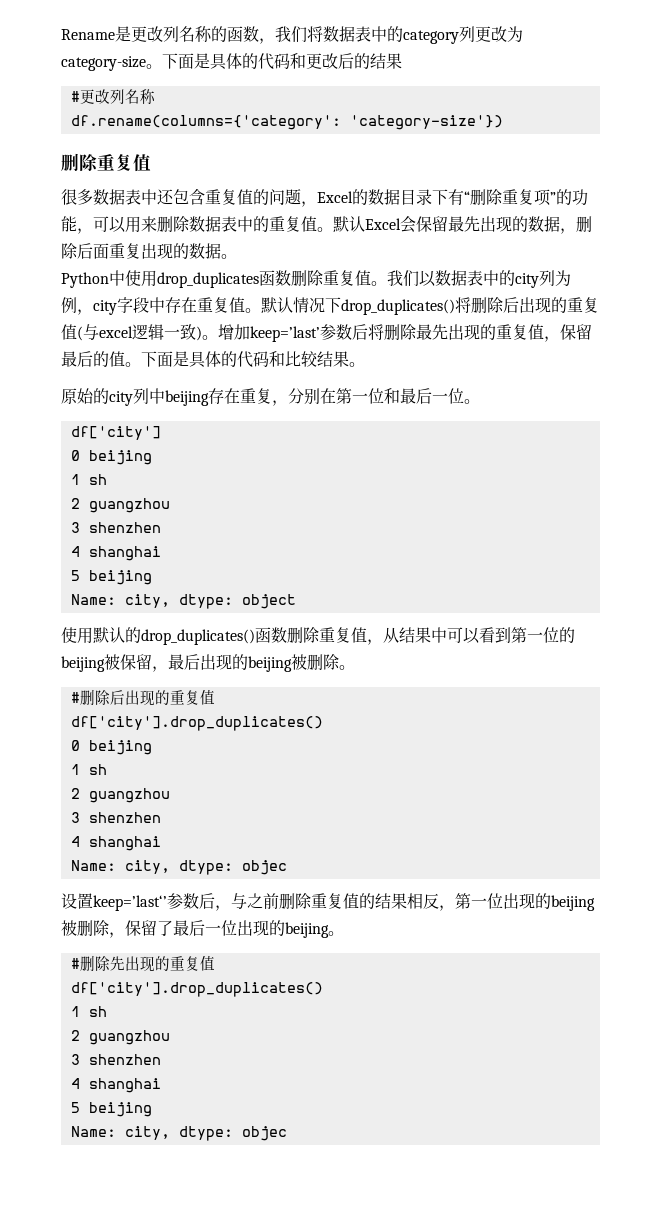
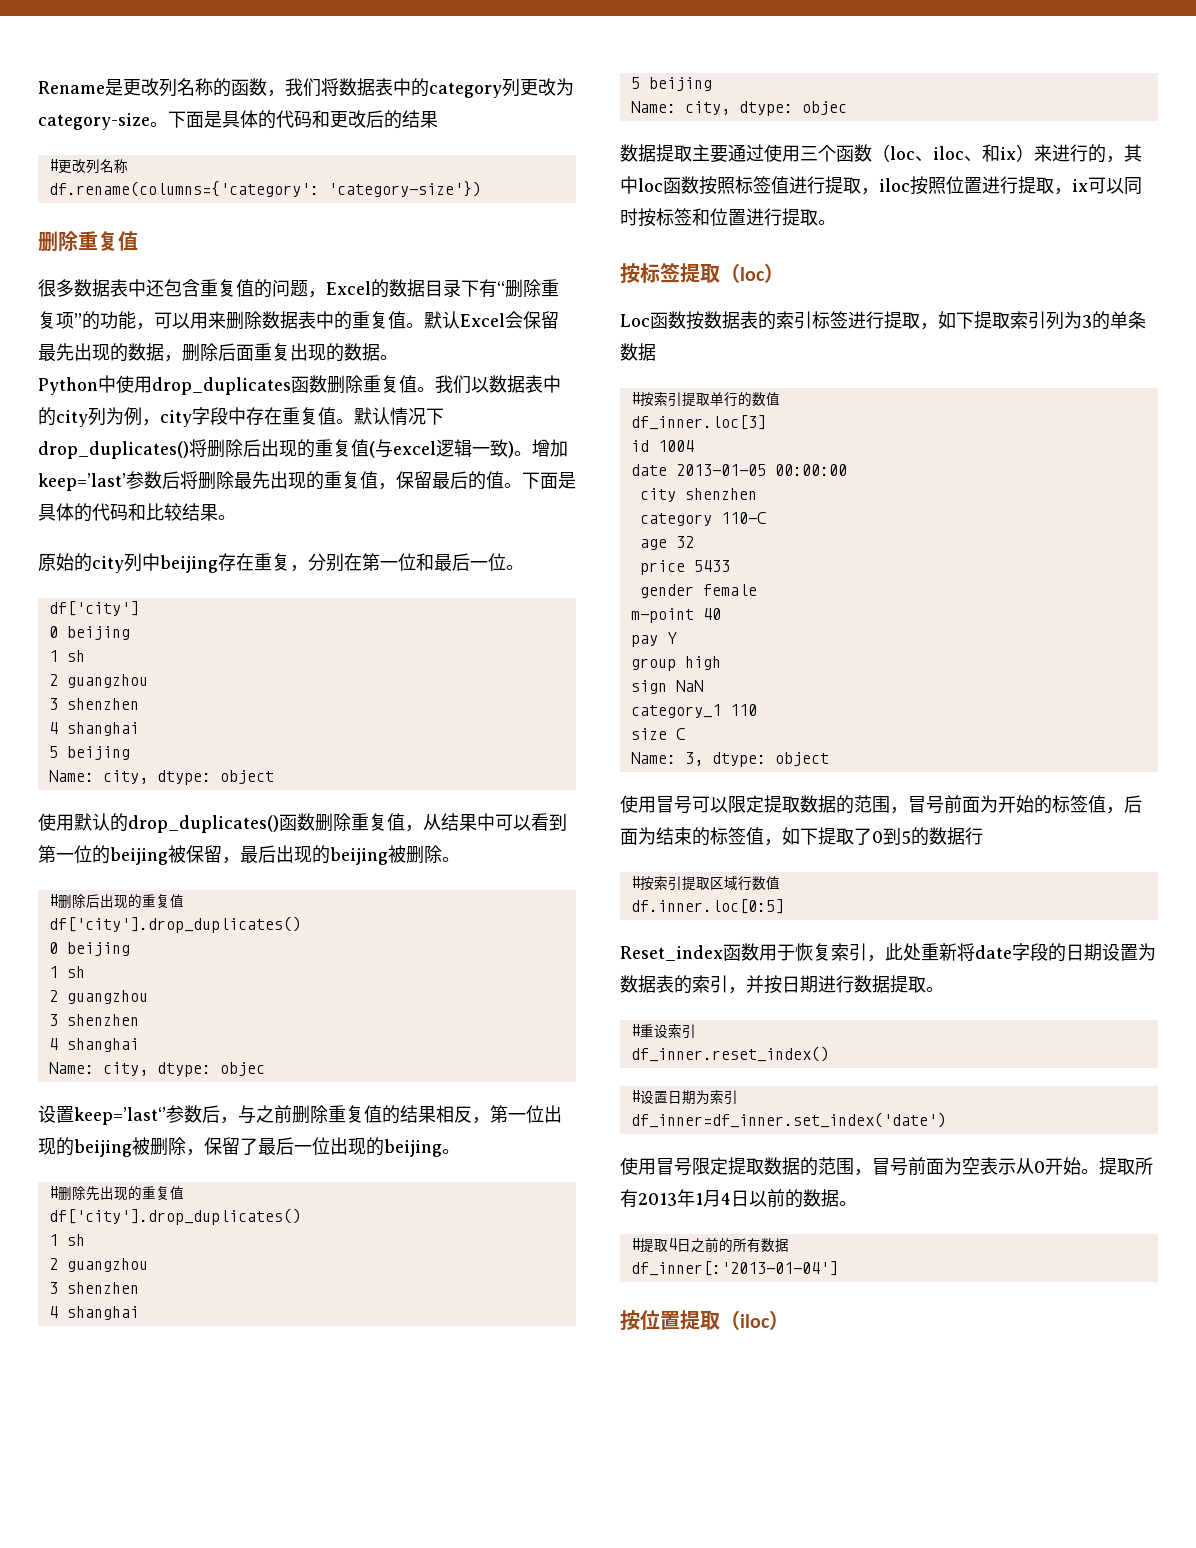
(287, 1133) none -> [620,144,1142,163] [620,176,1142,195] [620,208,836,227] [620,263,784,283] [620,311,1146,330] [620,343,656,361] [630,392,780,407] [630,415,766,430] [630,440,694,452] [630,464,847,476] [639,488,757,502] [639,512,766,526] [639,536,694,550] [639,560,730,575] [639,584,757,598] [630,608,721,623] [630,632,677,647] [630,656,721,671] [630,680,703,694] [630,704,757,718] [630,728,685,740] [630,752,829,767] [620,795,1142,814] [620,827,983,846] [630,876,780,891] [630,899,784,914] [620,943,1156,962] [620,975,944,994] [630,1024,696,1039] [630,1046,829,1062] [630,1090,738,1105] [630,1112,946,1128] [620,1157,1153,1176] [620,1189,857,1208] [630,1237,789,1253] [630,1261,838,1276] [620,1310,789,1330] // 数据提取主要通过使用三个函数（loc、iloc、和ix）来进行的，其中loc函数按照标签值进行提取，iloc按照位置进行提取，ix可以同时按标签和位置进行提取。 // 按标签提取（loc） // Loc函数按数据表的索引标签进行提取，如下提取索引列为3的单条数据 // #按索引提取单行的数值 // df_inner.loc[3] // id 1004 // date 2013-01-05 00:00:00 // city shenzhen // category 110-C // age 32 // price 5433 // gender female // m-point 40 // pay Y // group high // sign NaN // category_1 110 // size C // Name: 3, dtype: object // 使用冒号可以限定提取数据的范围，冒号前面为开始的标签值，后面为结束的标签值，如下提取了0到5的数据行 // #按索引提取区域行数值 // df.inner.loc[0:5] // Reset_index函数用于恢复索引，此处重新将date字段的日期设置为数据表的索引，并按日期进行数据提取。 // #重设索引 // df_inner.reset_index() // #设置日期为索引 // df_inner=df_inner.set_index('date') // 使用冒号限定提取数据的范围，冒号前面为空表示从0开始。提取所有2013年1月4日以前的数据。 // #提取4日之前的所有数据 // df_inner[:'2013-01-04'] // 按位置提取（iloc）

